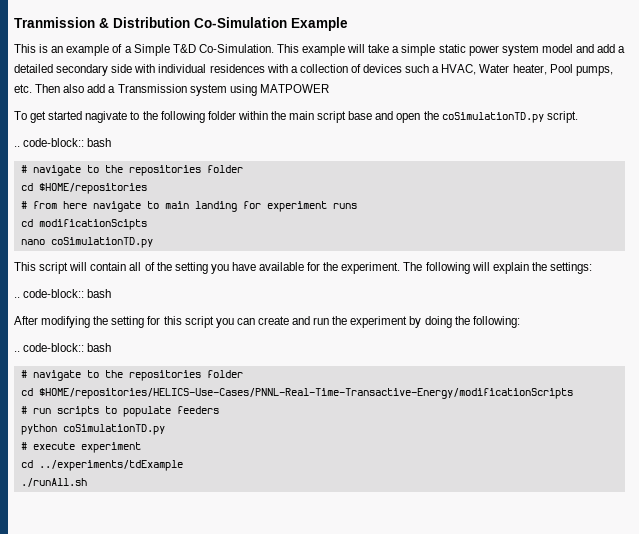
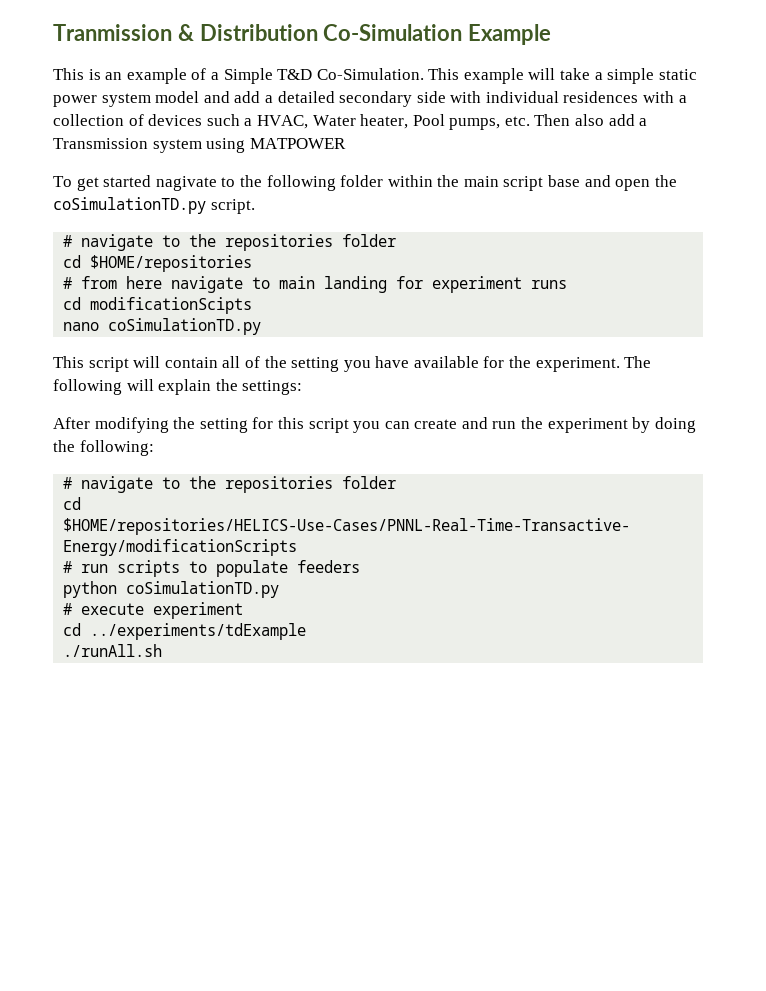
[14,138,112,147] // .. code-block:: bash -> (255, 206) none
[14,289,112,298] // .. code-block:: bash -> (303, 387) none
[14,343,112,352] // .. code-block:: bash -> (154, 448) none

